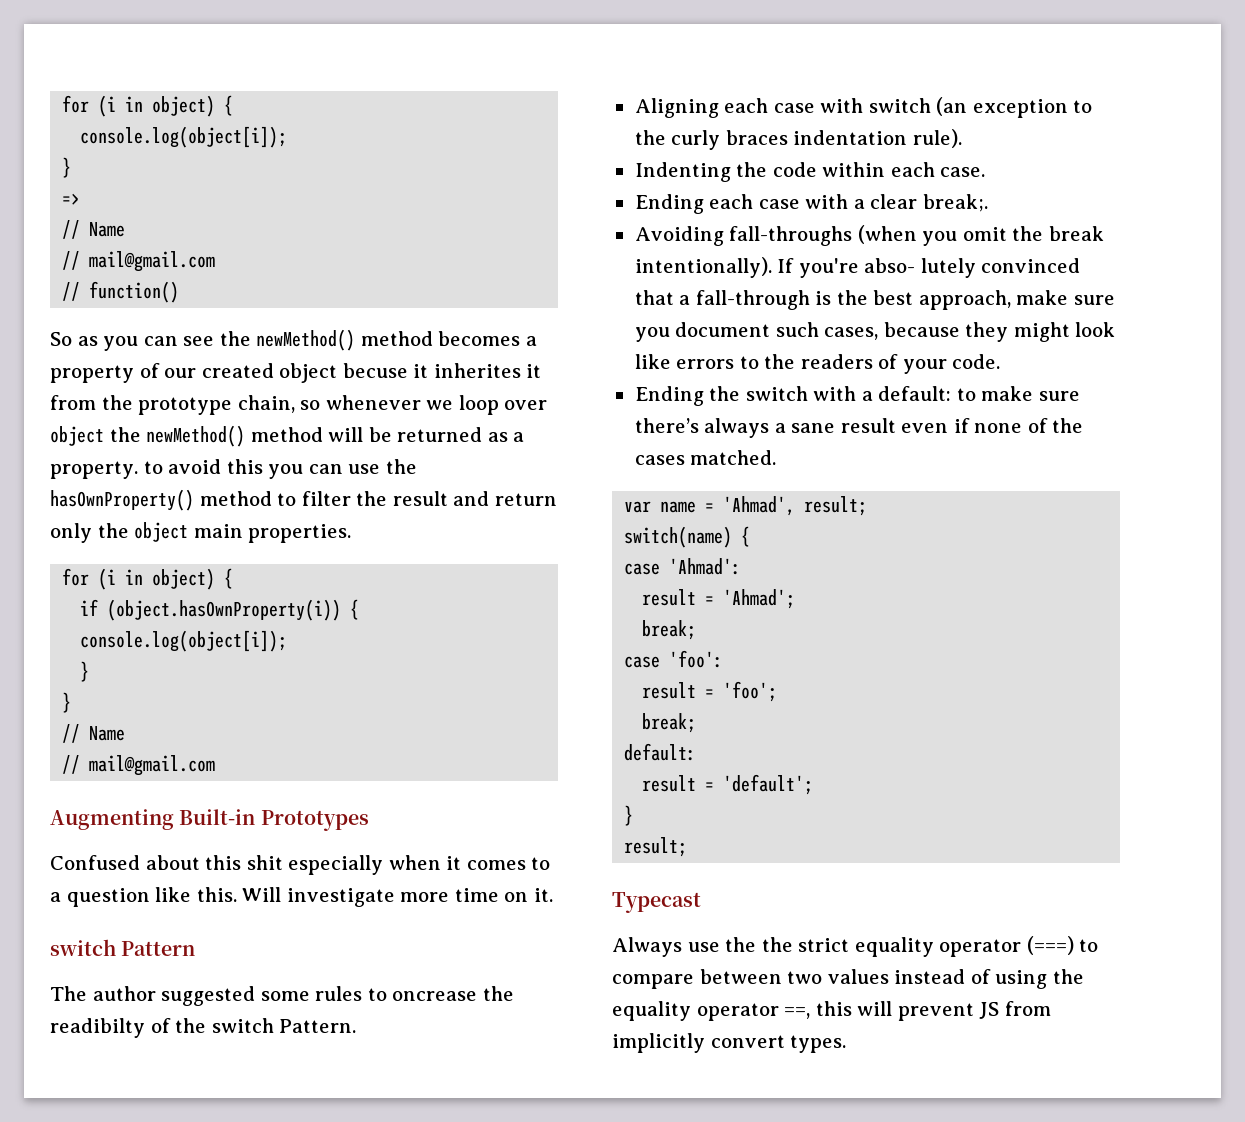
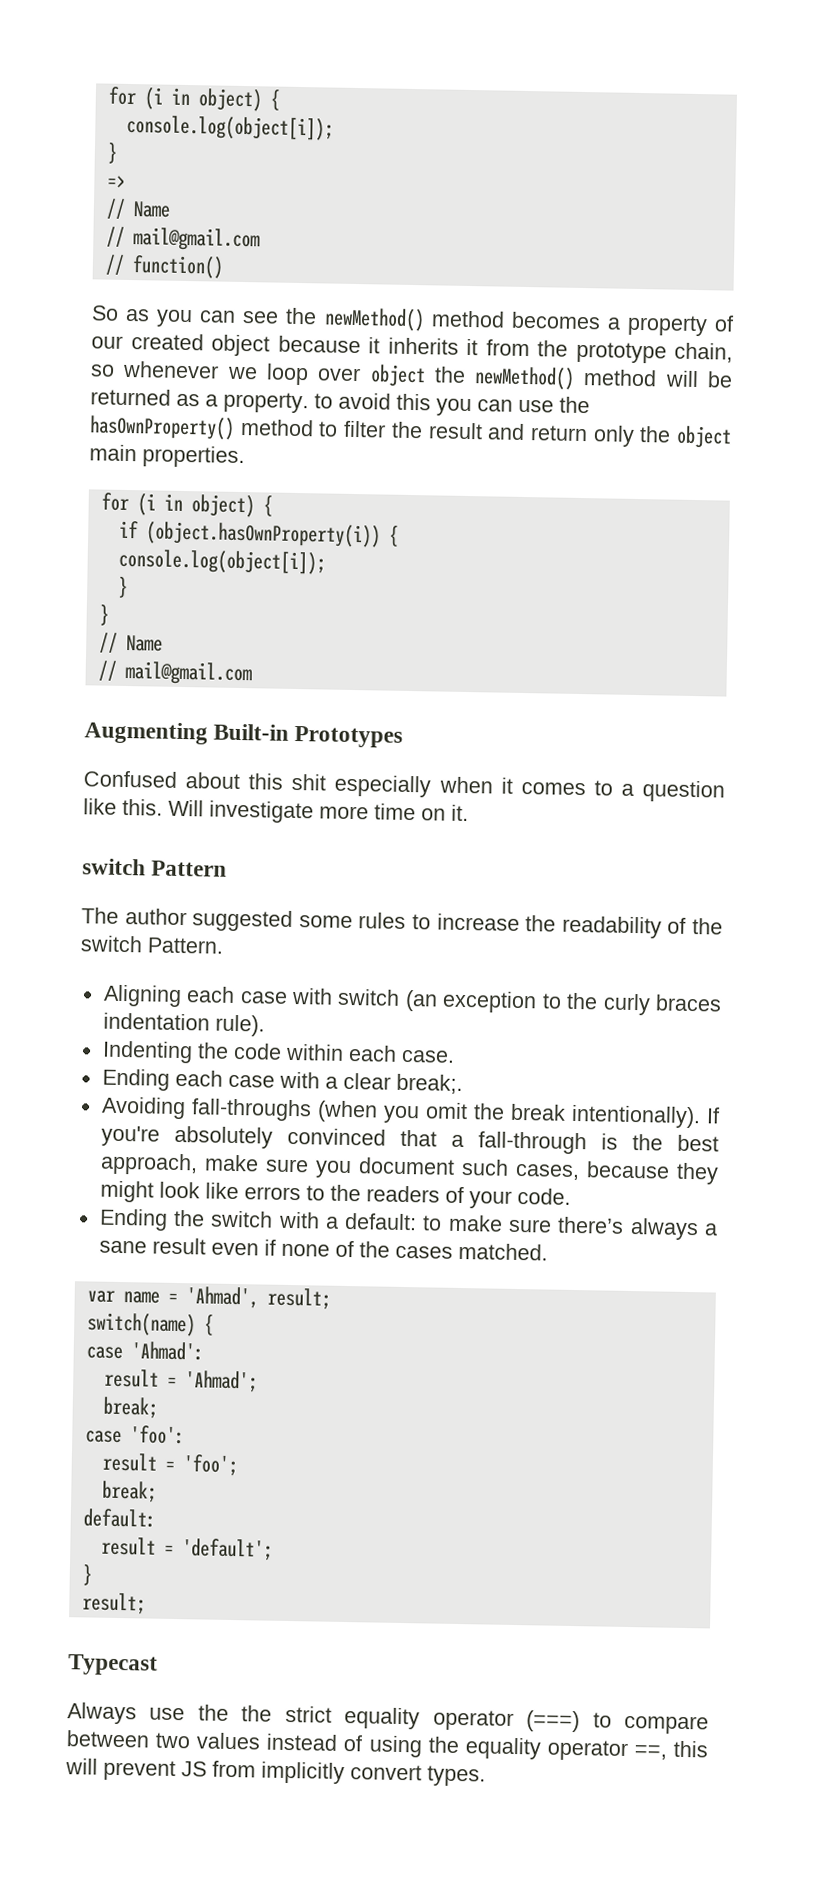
[342,363,521,378] becuse it inherites -> [277,335,459,355] because it inherits
[392,986,514,1001] [50,1018,145,1038] oncrease the readibilty -> [436,913,662,939] increase the readability
[864,258,976,278] abso- lutely -> [173,1125,273,1149] absolutely

